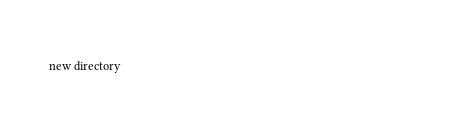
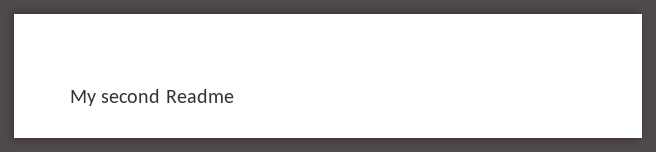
[49,61,122,73] new directory -> [70,89,234,106] My second Readme

